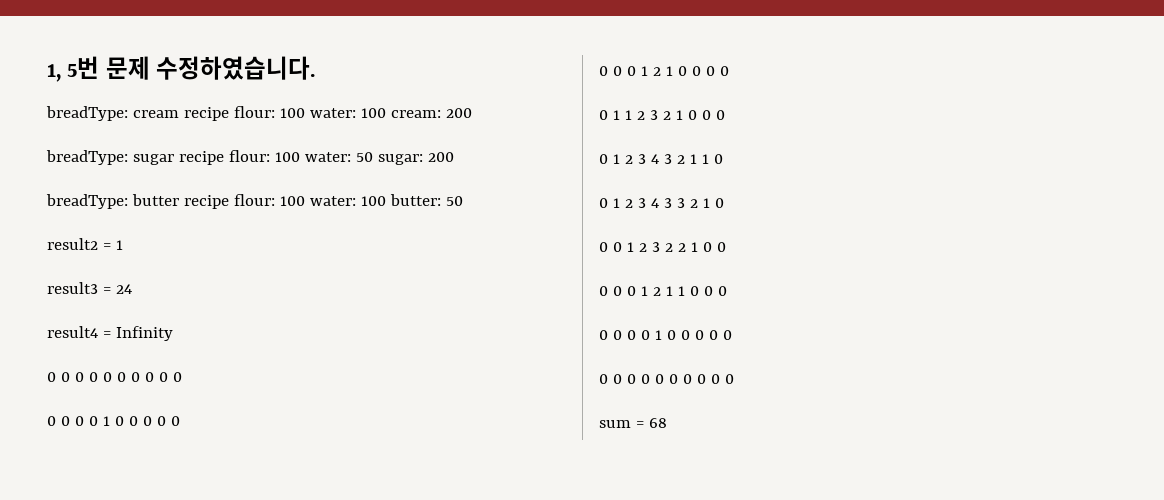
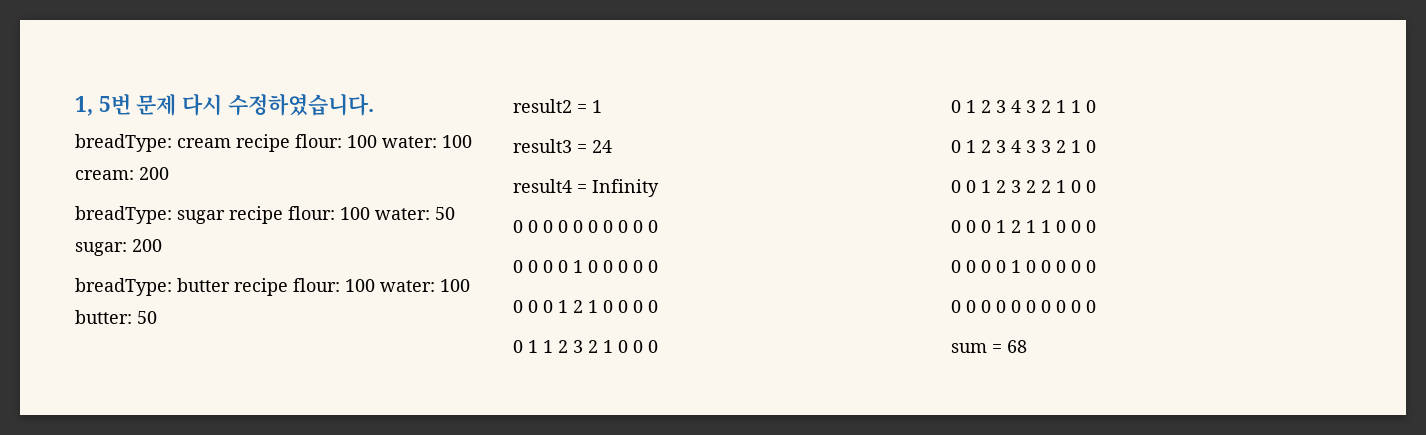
(150, 68) none -> [182,93,223,116] 다시

